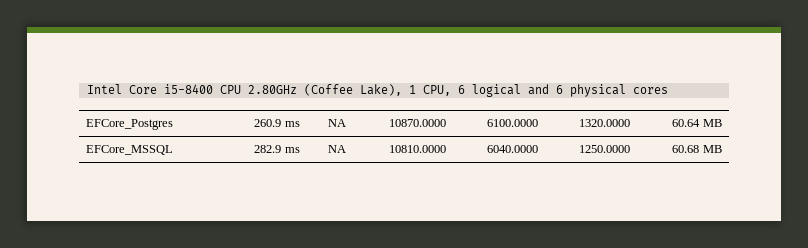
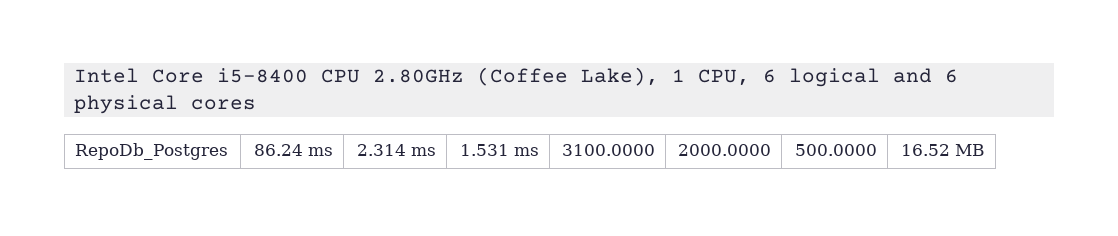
[86,119,174,130] [254,119,300,127] [327,119,346,127] [388,119,446,127] [486,119,538,127] [578,119,630,127] [672,119,722,127] [86,145,174,155] [254,145,300,153] [327,145,346,153] [388,145,446,153] [486,145,538,153] [578,145,630,153] [672,145,700,153] EFCore_Postgres | 260.9 ms | NA | 10870.0000 | 6100.0000 | 1320.0000 | 60.64 MB // EFCore_MSSQL | 282.9 ms | NA | 10810.0000 | 6040.0000 | 1250.0000 | 60.68 -> [75,143,229,160] [253,144,333,156] [356,144,436,156] [459,144,539,156] [561,144,655,156] [677,144,771,156] [794,144,877,156] [900,144,950,156] RepoDb_Postgres | 86.24 ms | 2.314 ms | 1.531 ms | 3100.0000 | 2000.0000 | 500.0000 | 16.52

